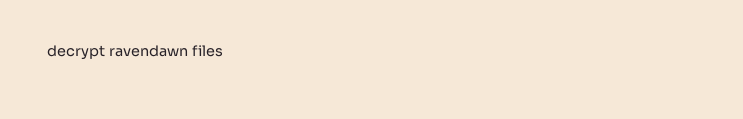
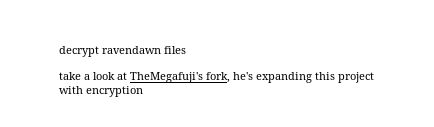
(223, 51) none -> [59,72,374,83] [59,86,143,97] // take a look at TheMegafuji's fork, he's expanding this project with encryption

